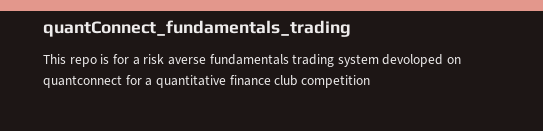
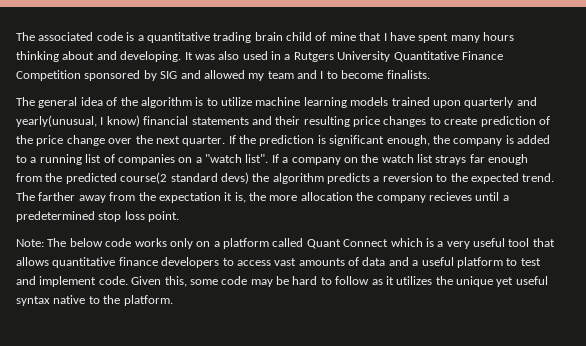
[43,20,351,37] [43,54,462,67] [43,75,370,88] quantConnect_fundamentals_trading // This repo is for a risk averse fundamentals trading system devoloped on quantconnect for a quantitative finance club competition -> [16,32,514,43] [16,51,503,62] [16,70,430,81] [16,97,537,108] [16,115,550,127] [16,135,550,146] [16,154,529,165] [16,172,555,184] [16,192,509,203] [16,211,180,222] [16,238,555,249] [16,257,541,268] [16,276,548,287] [16,295,173,306] The associated code is a quantitative trading brain child of mine that I have spent many hours thinking about and developing. It was also used in a Rutgers University Quantitative Finance Competition sponsored by SIG and allowed my team and I to become finalists. // The general idea of the algorithm is to utilize machine learning models trained upon quarterly and yearly(unusual, I know) financial statements and their resulting price changes to create prediction of the price change over the next quarter. If the prediction is significant enough, the company is added to a running list of companies on a "watch list". If a company on the watch list strays far enough from the predicted course(2 standard devs) the algorithm predicts a reversion to the expected trend. The farther away from the expectation it is, the more allocation the company recieves until a predetermined stop loss point. // Note: The below code works only on a platform called Quant Connect which is a very useful tool that allows quantitative finance developers to access vast amounts of data and a useful platform to test and implement code. Given this, some code may be hard to follow as it utilizes the unique yet useful syntax native to the platform.

